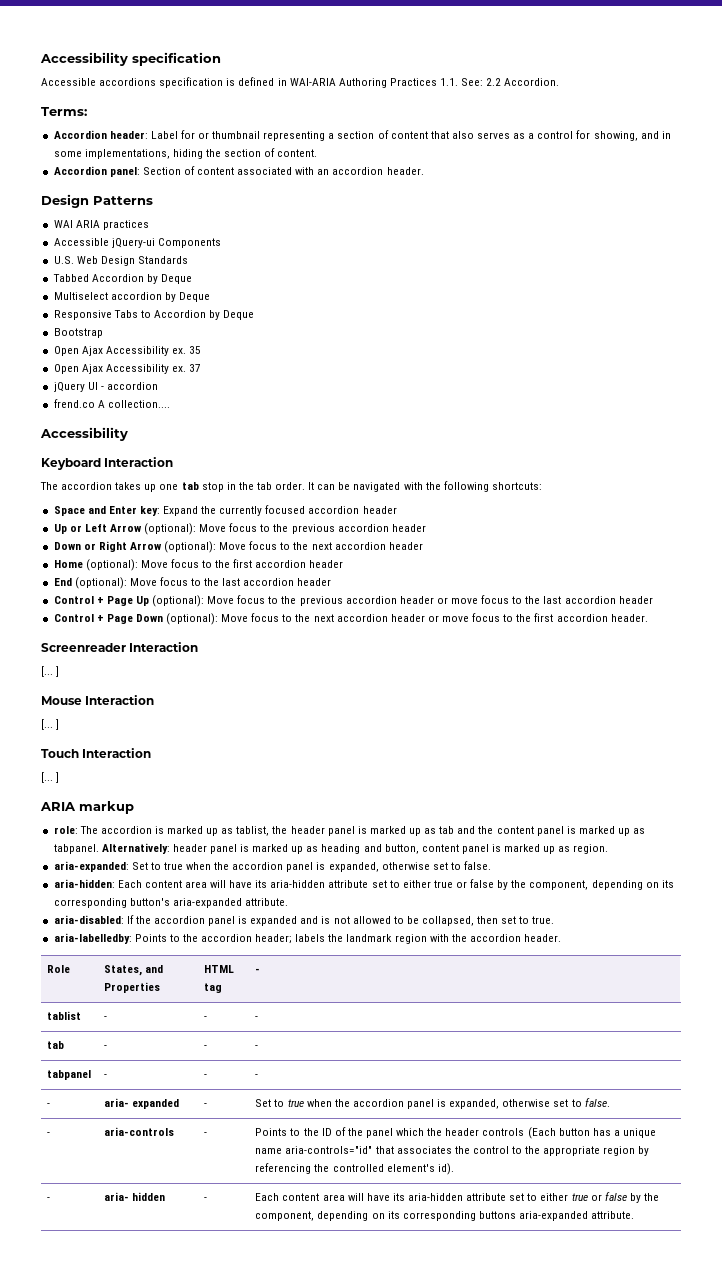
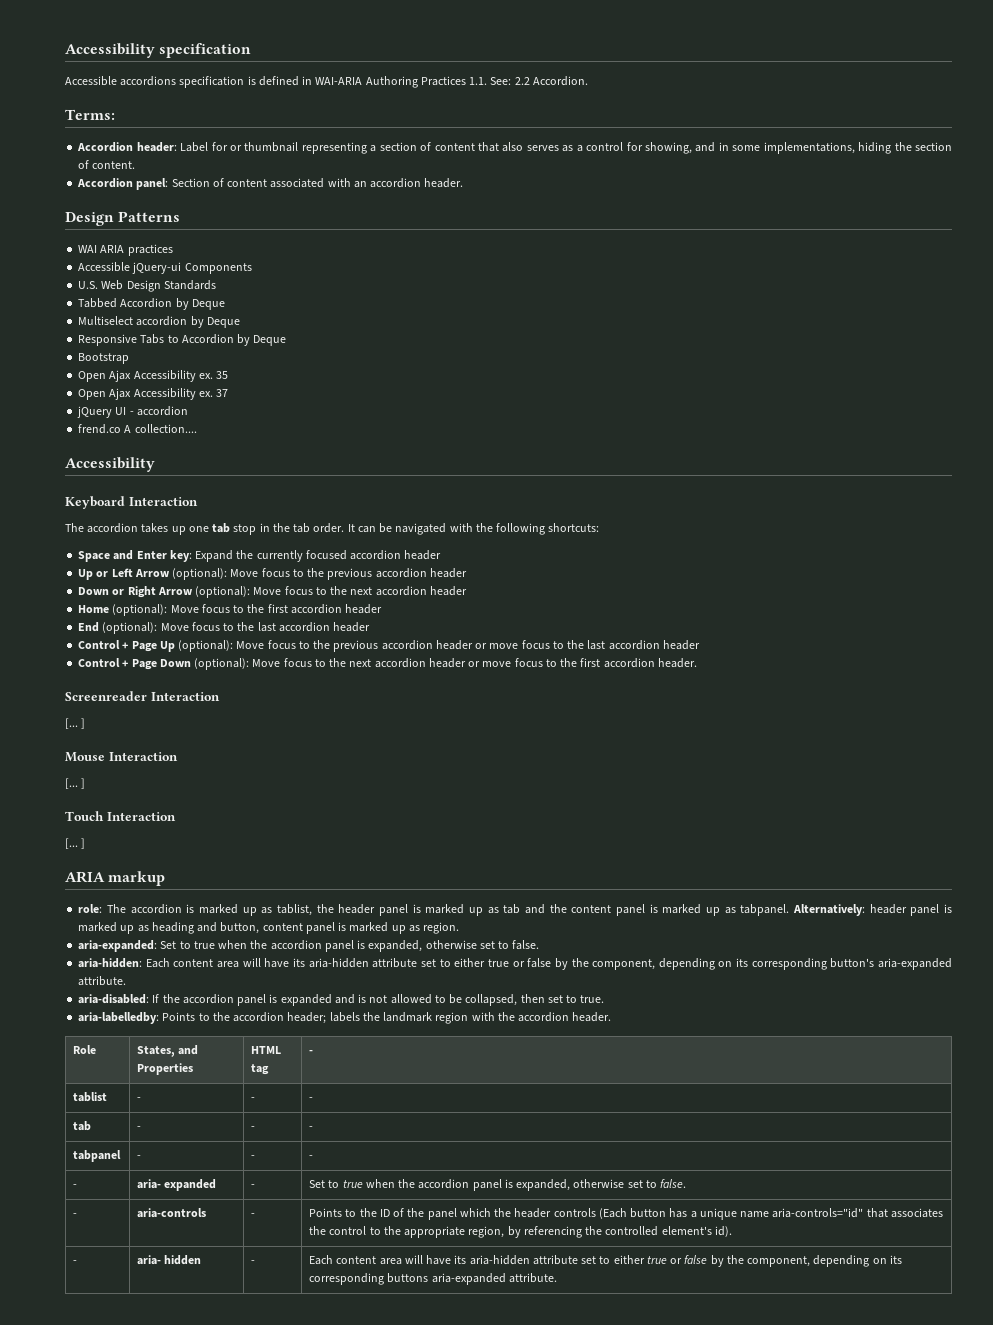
[603,1146,636,1156] region -> [468,1226,505,1238] region,

